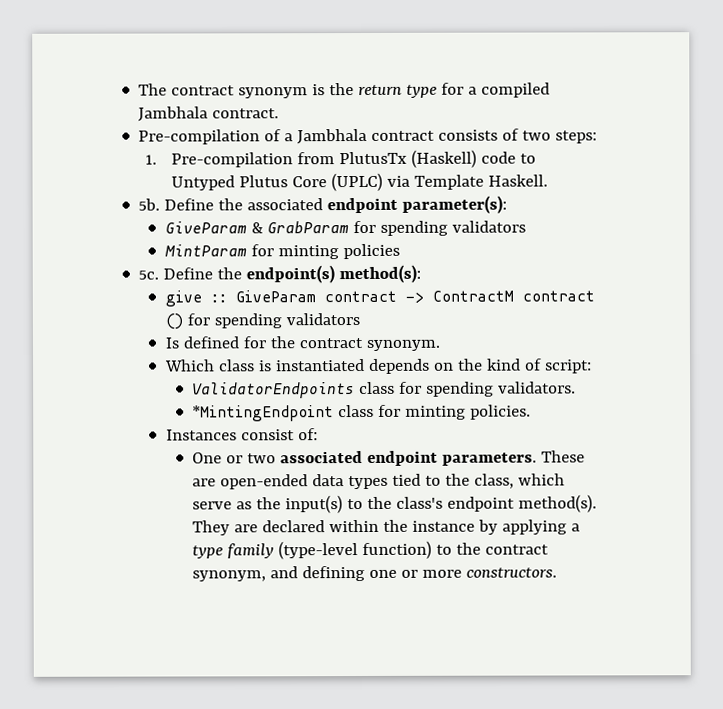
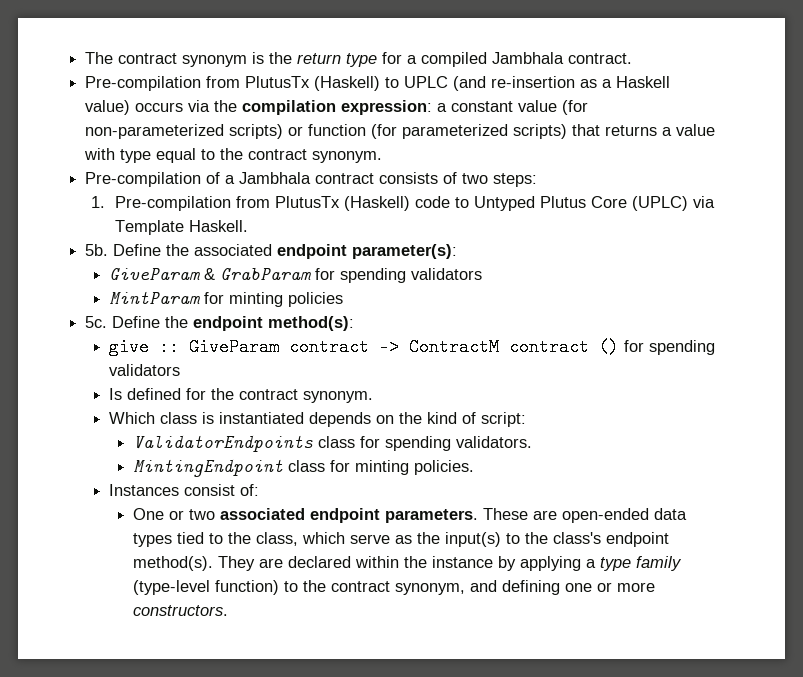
(280, 113) none -> [85,76,671,91] [85,100,589,115] [85,124,716,139] [84,148,383,163] // Pre-compilation from PlutusTx (Haskell) to UPLC (and re-insertion as a Haskell value) occurs via the compilation expression: a constant value (for non-parameterized scripts) or function (for parameterized scripts) that returns a value with type equal to the contract synonym.
[246,265,336,284] endpoint(s) -> [193,316,264,331] endpoint
[192,405,335,422] *MintingEndpoint -> [132,459,283,477] MintingEndpoint

